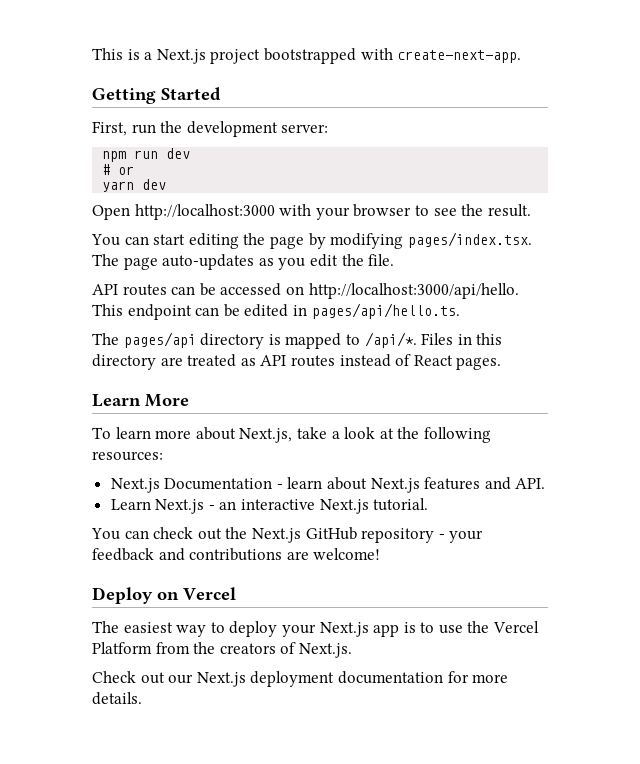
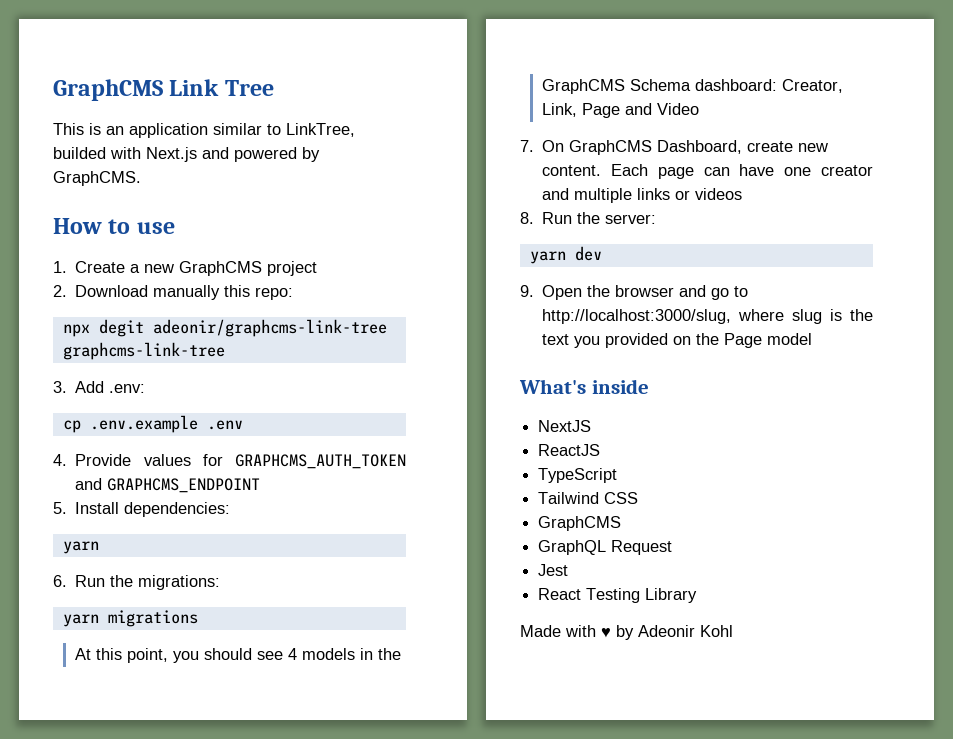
[92,48,522,64] [92,87,221,104] [92,121,329,137] [102,148,191,162] [102,164,135,175] [102,179,167,192] [92,204,531,220] [91,232,532,249] [92,254,395,270] [92,283,519,299] [92,303,460,320] [92,332,503,349] [92,354,502,370] [92,394,189,407] [92,427,491,443] [92,451,163,461] [110,477,546,493] [110,498,429,514] [91,527,484,543] [92,548,381,561] [92,587,236,604] [92,621,540,637] [92,642,352,658] [92,671,509,687] [92,692,142,705] This is a Next.js project bootstrapped with create-next-app. // Getting Started // First, run the development server: // npm run dev // # or // yarn dev // Open http://localhost:3000 with your browser to see the result. // You can start editing the page by modifying pages/index.tsx. The page auto-updates as you edit the file. // API routes can be accessed on http://localhost:3000/api/hello. This endpoint can be edited in pages/api/hello.ts. // The pages/api directory is mapped to /api/*. Files in this directory are treated as API routes instead of React pages. // Learn More // To learn more about Next.js, take a look at the following resources: // Next.js Documentation - learn about Next.js features and API. // Learn Next.js - an interactive Next.js tutorial. // You can check out the Next.js GitHub repository - your feedback and contributions are welcome! // Deploy on Vercel // The easiest way to deploy your Next.js app is to use the Vercel Platform from the creators of Next.js. // Check out our Next.js deployment documentation for more details. -> [53,79,274,101] [53,123,355,138] [53,147,320,162] [53,171,141,186] [53,218,175,234] [53,261,318,276] [53,285,294,300] [62,319,387,337] [62,342,225,360] [53,381,146,393] [62,415,243,433] [53,454,406,469] [75,478,261,493] [53,502,231,517] [62,541,99,554] [53,575,221,590] [62,610,198,627] [74,648,401,663] [541,79,843,94] [541,103,699,118] [520,140,829,155] [542,164,873,179] [542,188,743,203] [520,212,657,224] [529,246,602,264] [520,285,749,300] [542,309,873,324] [542,333,813,348] [519,379,649,394] [538,420,592,432] [538,444,601,456] [538,468,618,483] [538,492,639,504] [538,516,622,531] [538,540,673,555] [538,564,569,576] [538,588,698,603] [520,625,733,640] GraphCMS Link Tree // This is an application similar to LinkTree, builded with Next.js and powered by GraphCMS. // How to use // 1. Create a new GraphCMS project // 2. Download manually this repo: // npx degit adeonir/graphcms-link-tree graphcms-link-tree // 3. Add .env: // cp .env.example .env // 4. Provide values for GRAPHCMS_AUTH_TOKEN and GRAPHCMS_ENDPOINT // 5. Install dependencies: // yarn // 6. Run the migrations: // yarn migrations // At this point, you should see 4 models in the GraphCMS Schema dashboard: Creator, Link, Page and Video // 7. On GraphCMS Dashboard, create new content. Each page can have one creator and multiple links or videos // 8. Run the server: // yarn dev // 9. Open the browser and go to http://localhost:3000/slug, where slug is the text you provided on the Page model // What's inside // NextJS // ReactJS // TypeScript // Tailwind CSS // GraphCMS // GraphQL Request // Jest // React Testing Library // Made with ♥ by Adeonir Kohl

